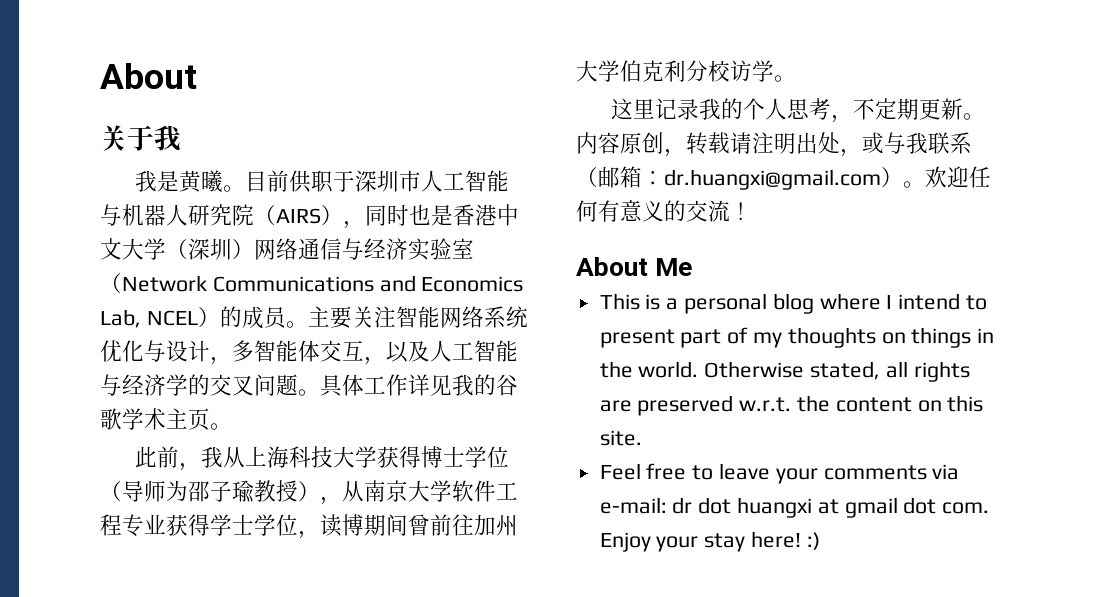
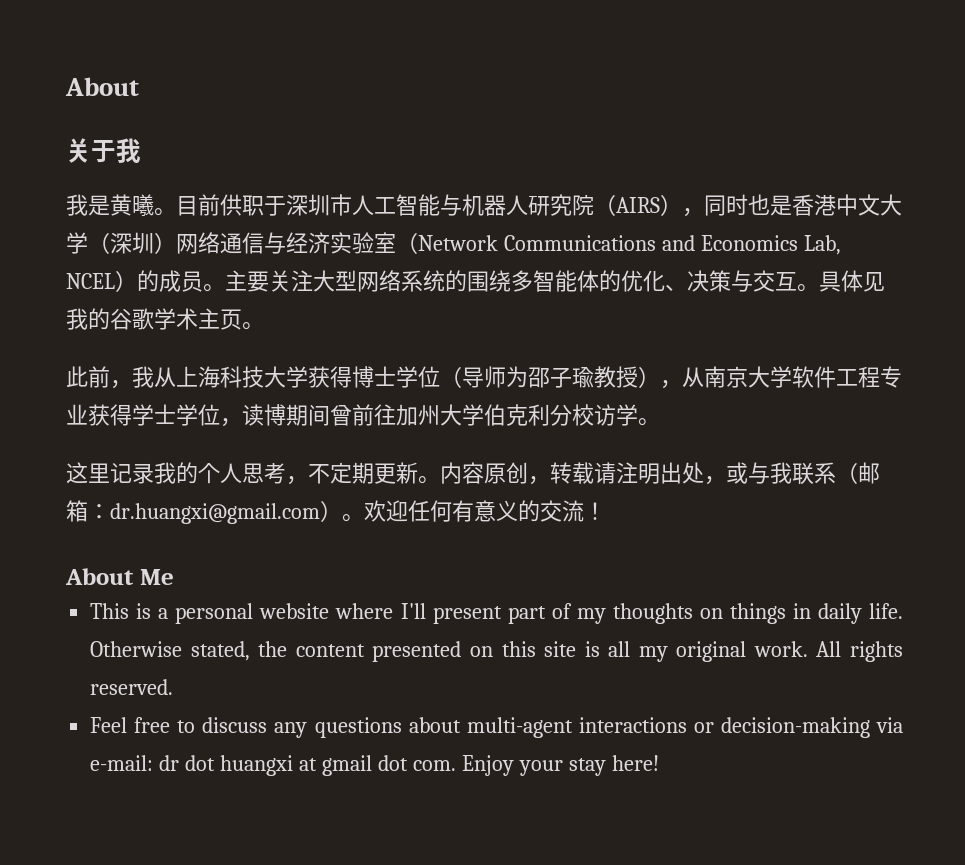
[395,306,440,328] 智能 -> [313,270,357,292] 大型
[100,340,518,365] [100,374,430,397] 优化与设计，多智能体交互，以及人工智能与经济学的交叉问题。具体工作详 -> [445,270,863,292] 的围绕多智能体的优化、决策与交互。具体
[772,293,988,314] blog where I intend to -> [259,603,426,619] website where I'll
[599,361,970,382] [599,395,792,416] the world. Otherwise stated, all rights are preserved w.r.t. -> [817,603,903,624] [90,641,250,661] daily life. Otherwise stated,
(912, 404) none -> [372,641,462,662] presented
[599,430,642,446] [599,463,927,484] site. // Feel free to leave your comments -> [544,641,903,662] [90,679,174,695] [90,717,870,738] site is all my original work. All rights reserved. // Feel free to discuss any questions about multi-agent interactions or decision-making
[806,532,820,550] :) -> (659, 763) none

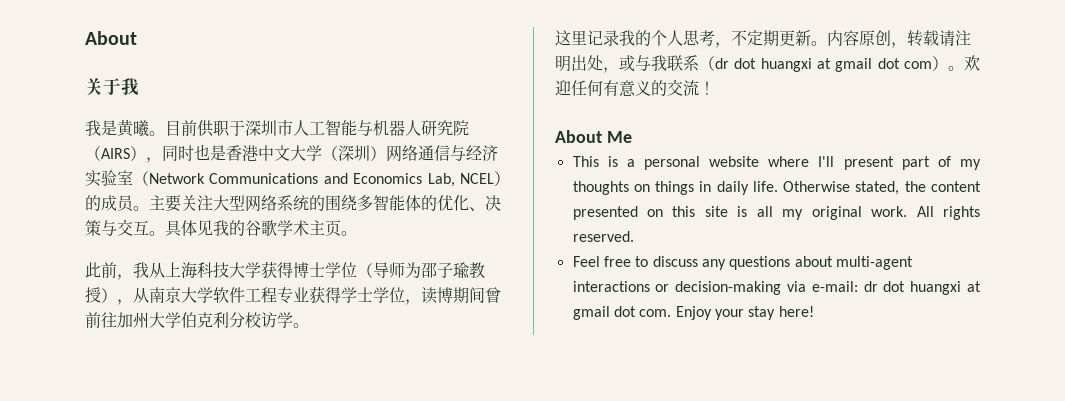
[858,462,880,484] [66,500,320,524] 邮箱：dr.huangxi@gmail.com -> [715,58,932,72] dr dot huangxi at gmail dot com

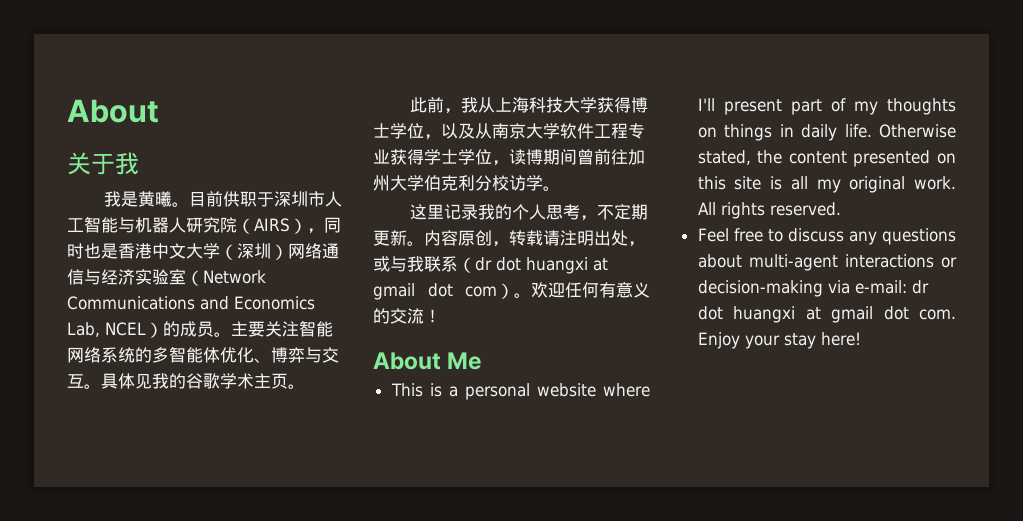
[213,195,245,211] 大型 -> [299,320,333,337] 智能
[325,194,357,211] 围绕 -> (152, 355) none
[421,195,501,211] [85,220,101,236] 的优化、决策 -> [220,347,305,363] 优化、博弈
[357,262,485,279] [85,287,133,305] （导师为邵子瑜教授）， -> [424,123,475,140] ，以及

